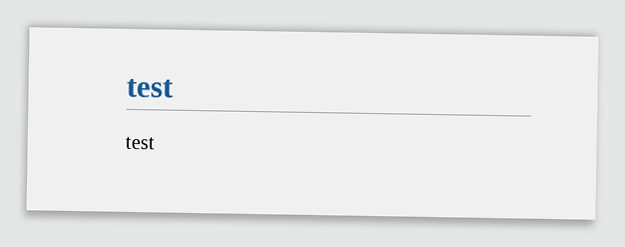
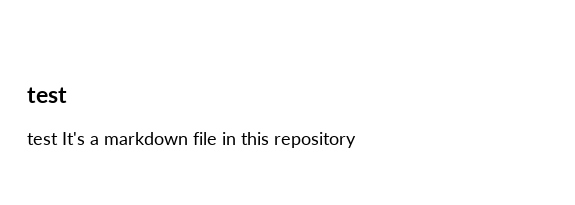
(155, 143) none -> [62,132,356,148] It's a markdown file in this repository

